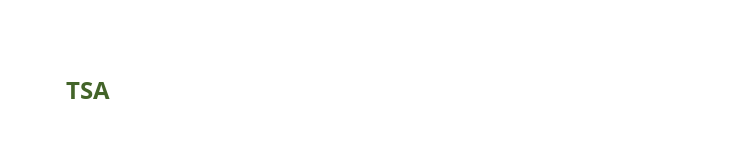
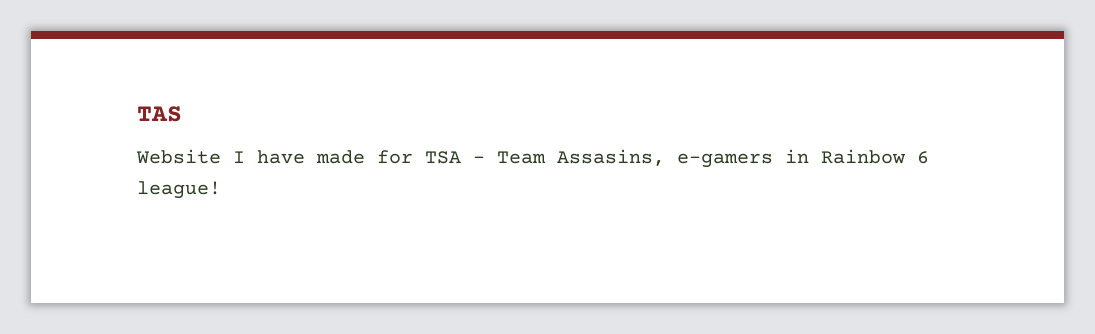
[66,82,110,99] TSA -> [137,106,182,122] [136,149,929,168] [137,181,221,199] TAS // Website I have made for TSA - Team Assasins, e-gamers in Rainbow 6 league!

